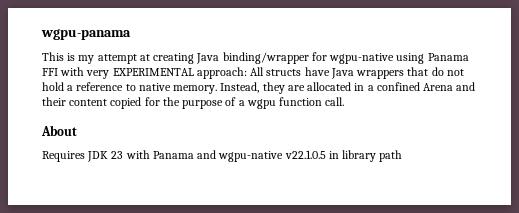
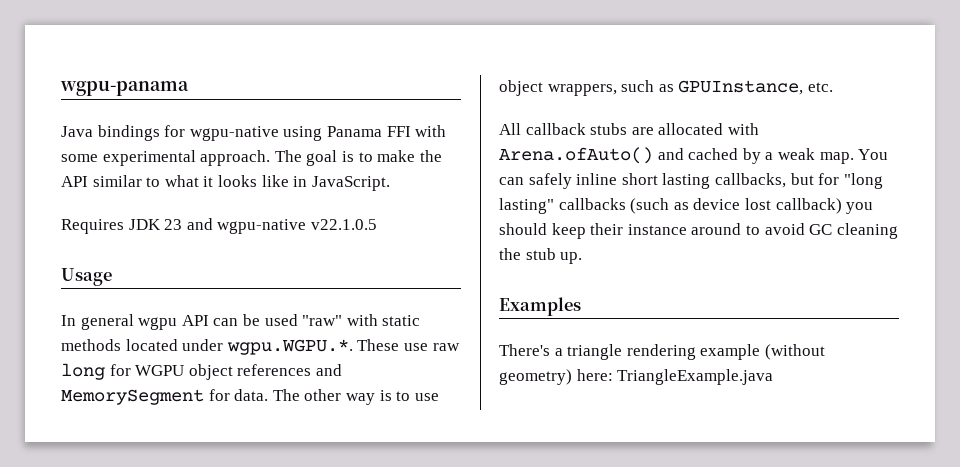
[42,52,309,64] This is my attempt at creating Java binding/wrapper -> [61,125,160,141] Java bindings
[86,67,464,79] [42,82,476,94] [42,97,345,109] [41,125,77,136] very EXPERIMENTAL approach: All structs have Java wrappers that do not hold a reference to native memory. Instead, they are allocated in a confined Arena and their content copied for the purpose of a wgpu function call. // About -> [61,150,442,166] [61,175,390,191] some experimental approach. The goal is to make the API similar to what it looks like in JavaScript.
[125,150,194,159] with Panama -> (183, 224) none
[328,150,403,162] in library path -> [61,268,112,286] [61,314,421,330] [61,339,460,355] [61,363,342,380] [61,389,439,405] [499,80,833,96] [499,123,759,135] [499,147,889,164] [499,173,883,189] [499,198,874,214] [499,223,898,239] [499,248,583,264] [499,297,581,316] [499,344,825,360] [499,369,774,385] // Usage // In general wgpu API can be used "raw" with static methods located under wgpu.WGPU.*. These use raw long for WGPU object references and MemorySegment for data. The other way is to use object wrappers, such as GPUInstance, etc. // All callback stubs are allocated with Arena.ofAuto() and cached by a weak map. You can safely inline short lasting callbacks, but for "long lasting" callbacks (such as device lost callback) you should keep their instance around to avoid GC cleaning the stub up. // Examples // There's a triangle rendering example (without geometry) here: TriangleExample.java

